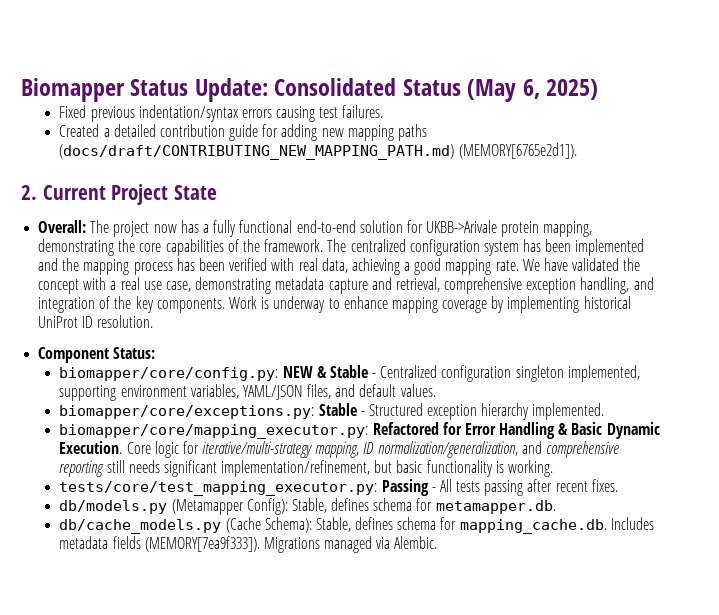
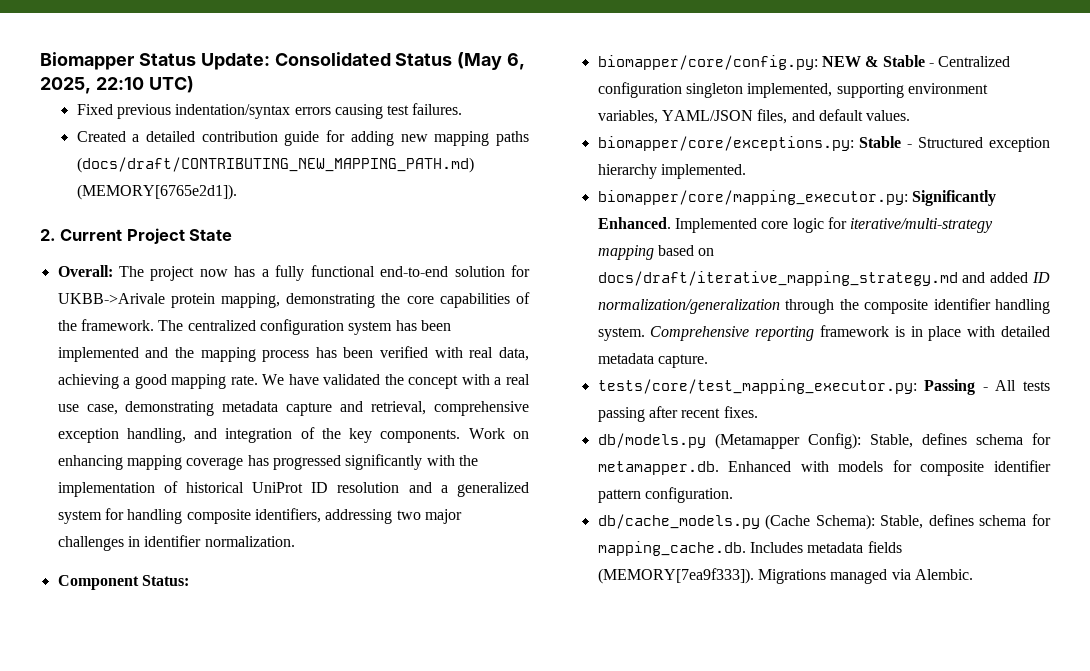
[546,79,599,100] 2025) -> [40,76,194,94] 2025, 22:10 UTC)
[261,296,631,313] [38,315,154,328] is underway to enhance mapping coverage by implementing historical UniProt ID resolution. -> [512,431,529,439] [57,454,478,470] [57,481,529,497] [57,508,462,524] [57,535,295,551] on enhancing mapping coverage has progressed significantly with the implementation of historical UniProt ID resolution and a generalized system for handling composite identifiers, addressing two major challenges in identifier normalization.
[372,422,660,439] [59,441,620,458] [59,460,554,477] Refactored for Error Handling & Basic Dynamic Execution. Core logic for iterative/multi-strategy mapping, ID normalization/generalization, and comprehensive reporting still needs significant implementation/refinement, but basic functionality is working. -> [911,190,996,206] [597,217,994,233] [597,245,715,260] [597,271,1050,286] [597,298,1050,314] [597,325,1050,341] [597,353,708,368] Significantly Enhanced. Implemented core logic for iterative/multi-strategy mapping based on docs/draft/iterative_mapping_strategy.md and added ID normalization/generalization through the composite identifier handling system. Comprehensive reporting framework is in place with detailed metadata capture.
(556, 507) none -> [728,460,1051,476] [597,487,733,503] Enhanced with models for composite identifier pattern configuration.

